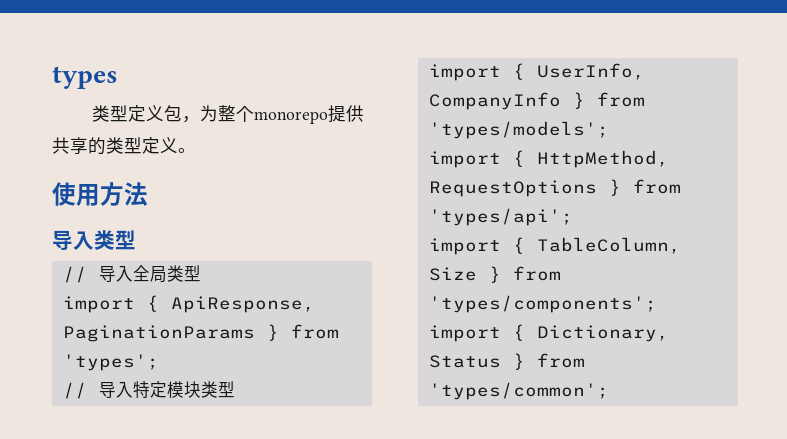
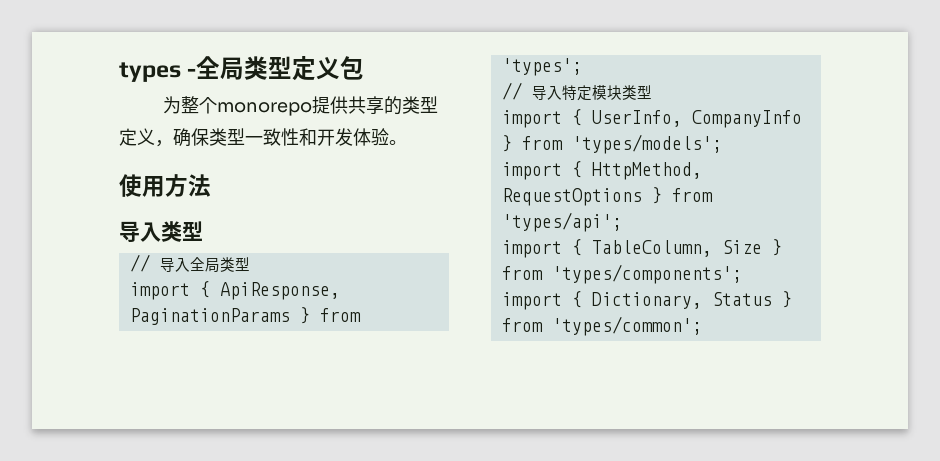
(118, 77) // -> [187,56,245,80] -全局
[182,116,201,123] ， -> (365, 68) //
(178, 145) none -> [155,128,389,147] ，确保类型一致性和开发体验

